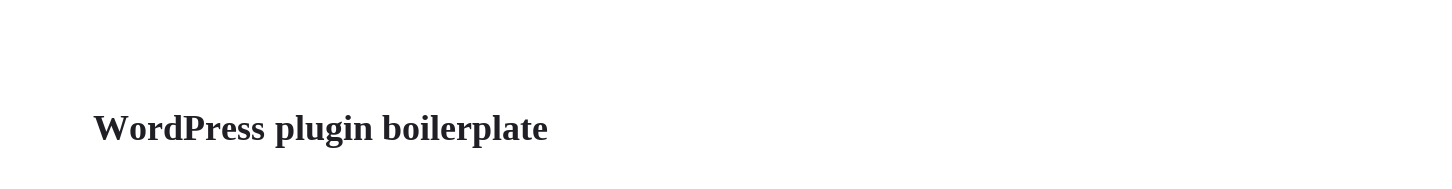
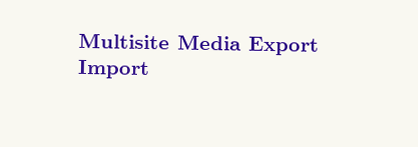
[93,115,549,148] WordPress plugin boilerplate -> [78,32,319,56] [77,59,150,80] Multisite Media Export Import

